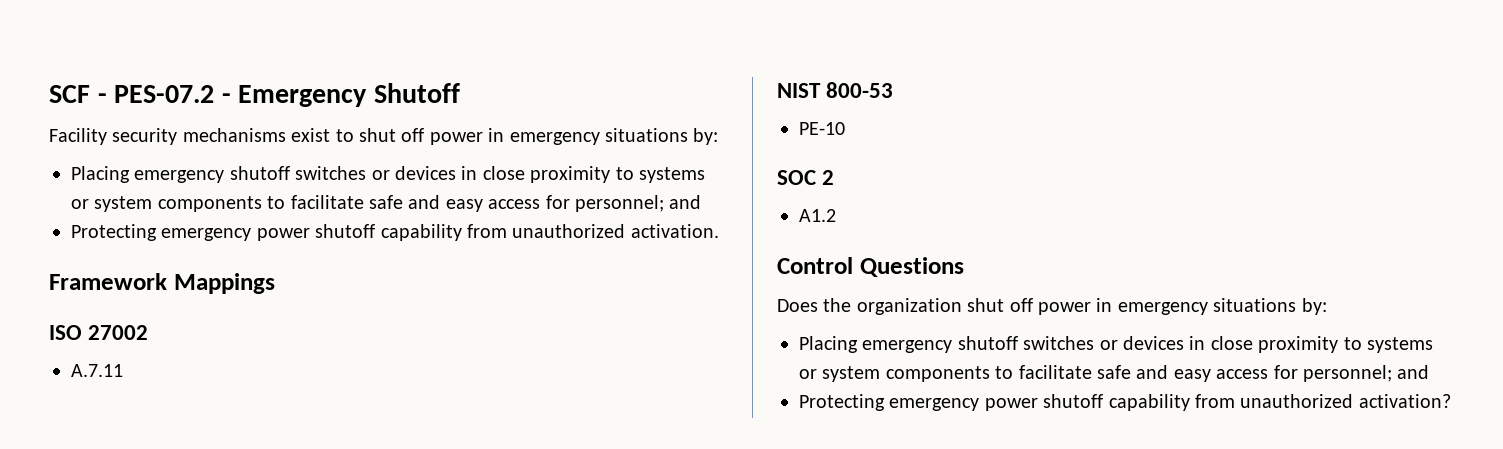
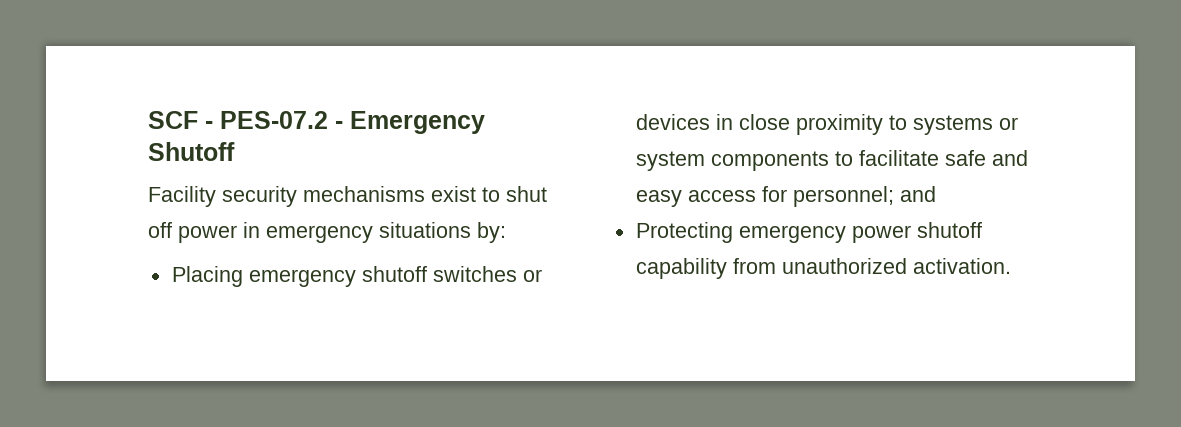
[49,273,275,294] [49,325,149,340] [71,364,123,377] [777,82,894,98] [799,122,845,135] [777,170,835,185] [799,209,836,222] [777,257,964,277] [777,298,1327,315] [799,336,1433,353] [799,365,1430,382] [799,394,1451,411] // Framework Mappings // ISO 27002 // A.7.11 // NIST 800-53 // PE-10 // SOC 2 // A1.2 // Control Questions // Does the organization shut off power in emergency situations by: // Placing emergency shutoff switches or devices in close proximity to systems or system components to facilitate safe and easy access for personnel; and // Protecting emergency power shutoff capability from unauthorized activation? -> (1011, 266) none

